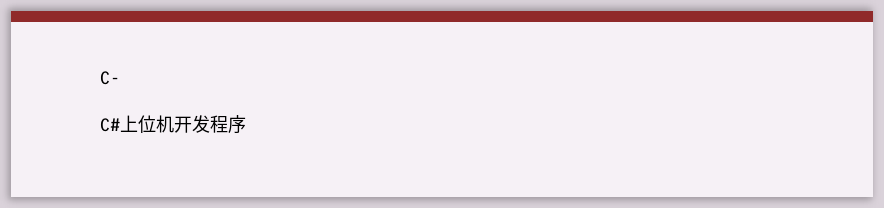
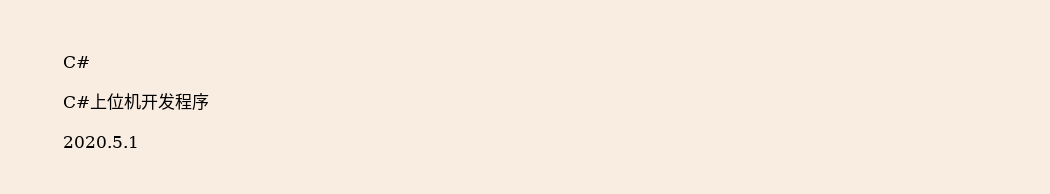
[100,71,120,85] C- -> [63,56,90,68] C#
(246, 124) none -> [63,136,139,148] // 2020.5.1

